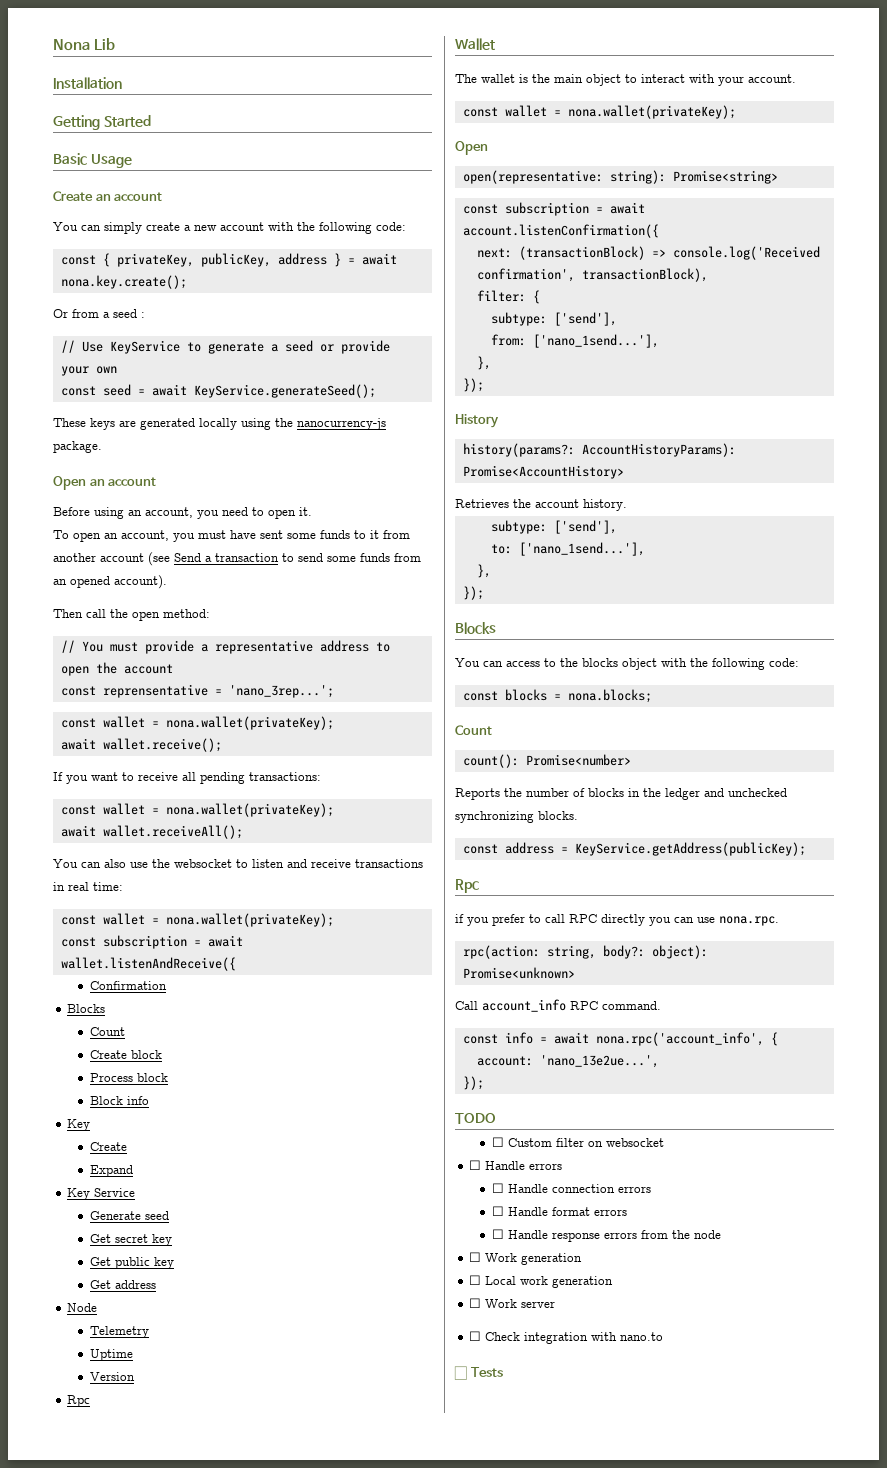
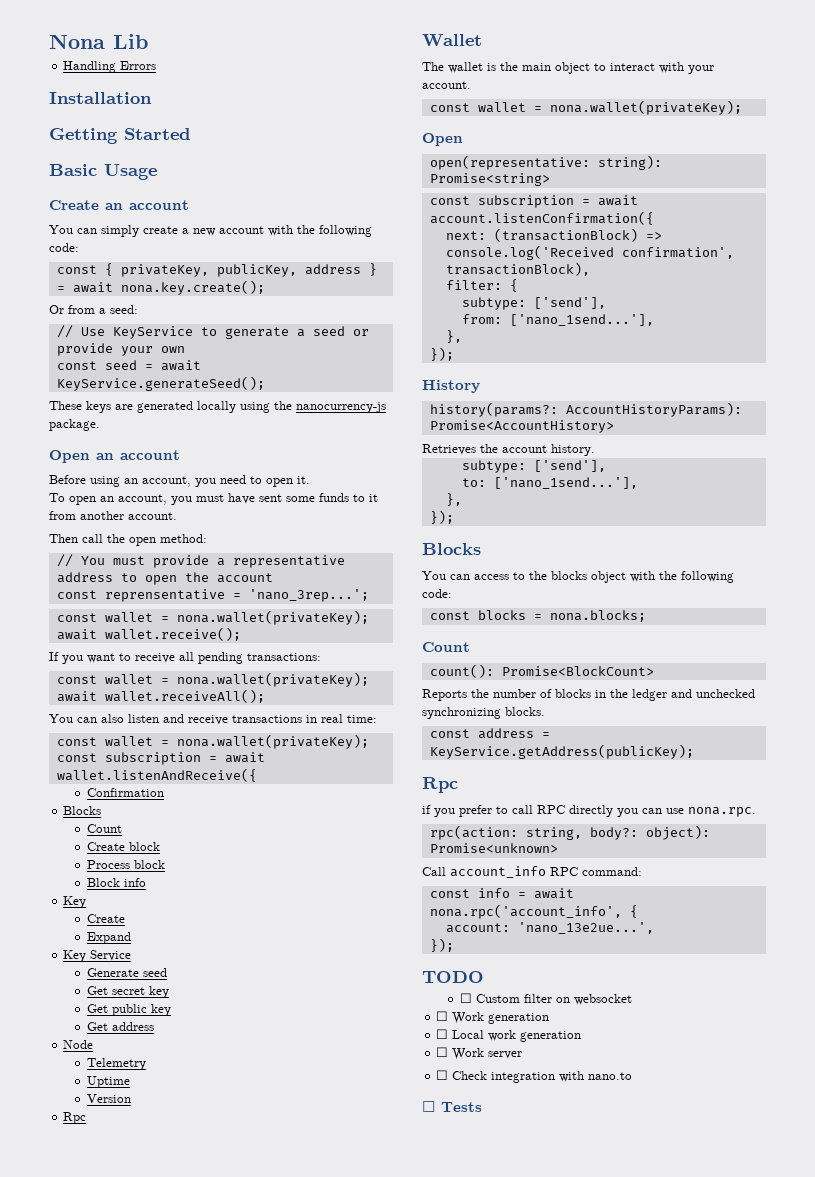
(115, 44) none -> [63,61,157,73] // Handling Errors
[113,309,145,318] seed : -> [110,305,138,314] seed:
[100,552,421,566] [53,575,167,589] account (see Send a transaction to send some funds from an opened account). -> [128,512,177,520] account.
[130,859,248,868] use the websocket to -> (124, 718) none
[525,754,631,766] Promise<number> -> [501,666,654,676] Promise<BlockCount>
[602,1001,661,1010] command. -> [582,867,642,876] command:
[469,1160,563,1170] [491,1183,651,1193] [491,1206,627,1216] [491,1229,721,1242] // ☐ Handle errors // ☐ Handle connection errors // ☐ Handle format errors // ☐ Handle response errors from the node -> (632, 999) none

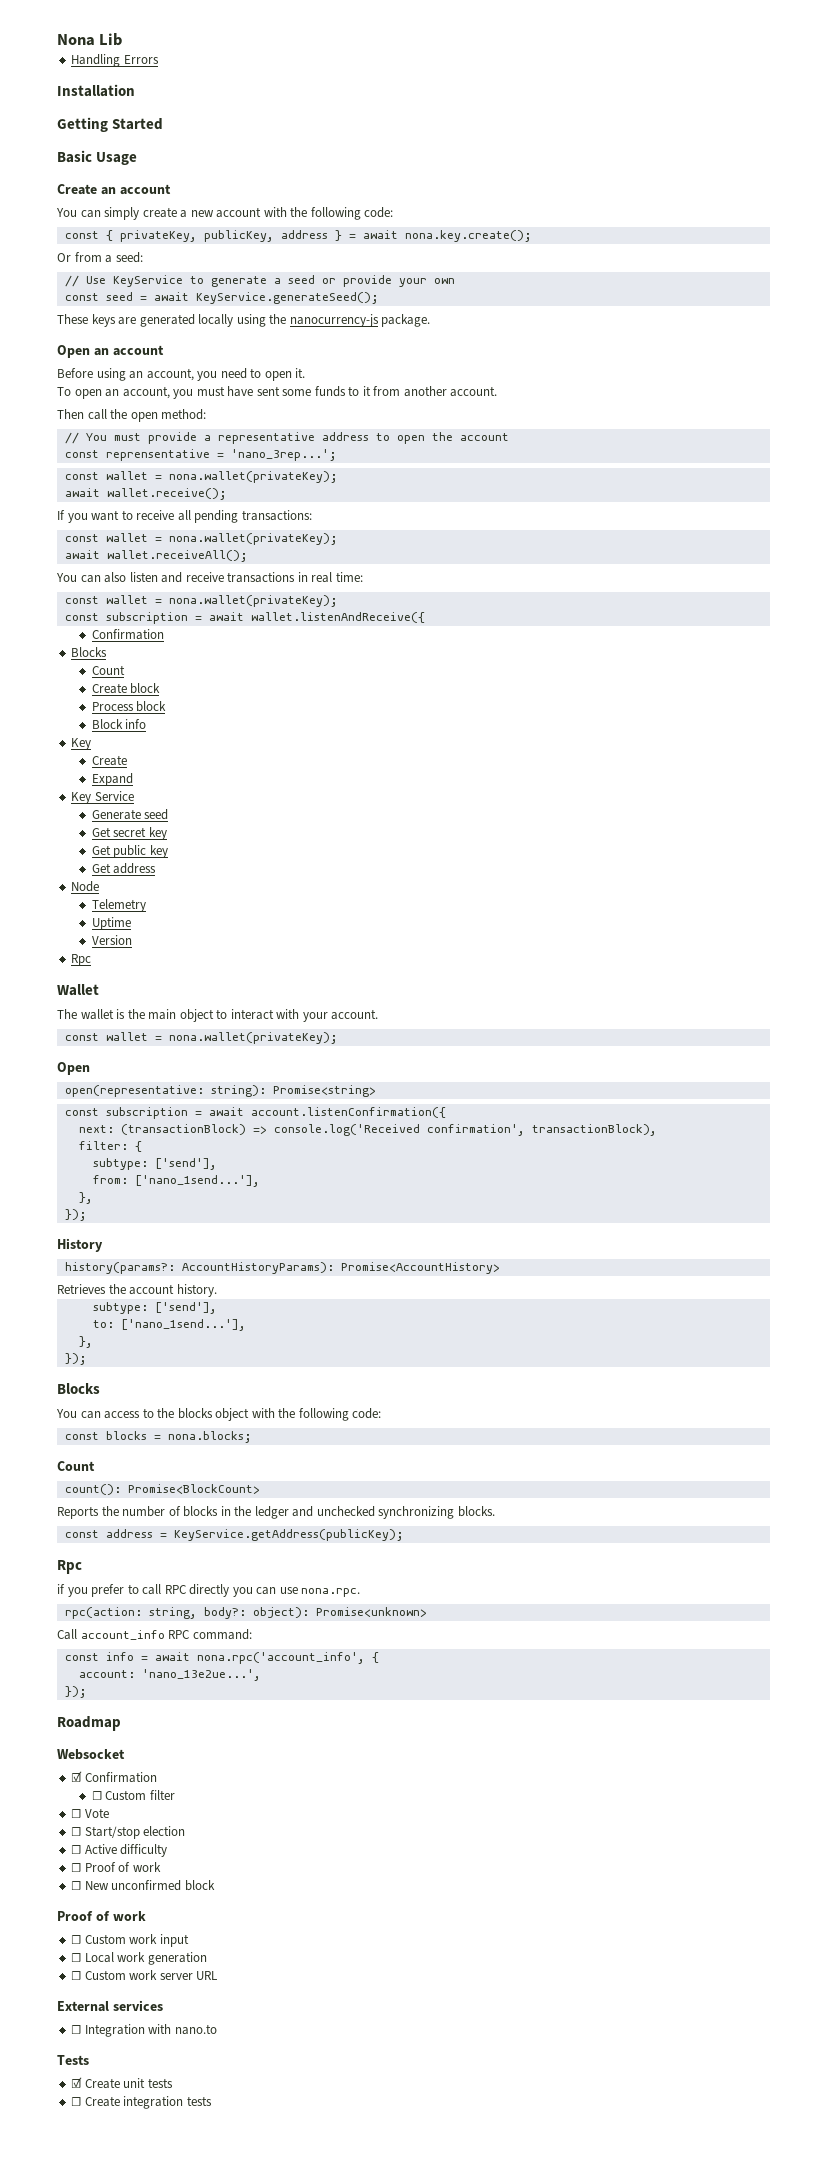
[422,971,484,983] TODO -> [57,1716,121,1731] [57,1749,125,1760] [71,1771,157,1783] Roadmap // Websocket // ☑ Confirmation
[555,994,632,1005] [436,1011,550,1024] on websocket // ☐ Work generation -> [71,1808,109,1818] [71,1826,186,1839] [71,1844,168,1857] [71,1862,161,1872] [71,1880,215,1891] [57,1911,146,1921] [71,1934,189,1947] // ☐ Vote // ☐ Start/stop election // ☐ Active difficulty // ☐ Proof of work // ☐ New unconfirmed block // Proof of work // ☐ Custom work input
[452,1048,485,1060] Work -> [84,1970,158,1980] Custom work
[436,1070,556,1083] // ☐ Check integration -> [196,1971,218,1980] [57,2000,163,2012] [71,2024,145,2037] URL // External services // ☐ Integration
[422,1101,482,1112] ☐ Tests -> [57,2055,89,2065] [71,2077,173,2089] [71,2096,212,2109] Tests // ☑ Create unit tests // ☐ Create integration tests

